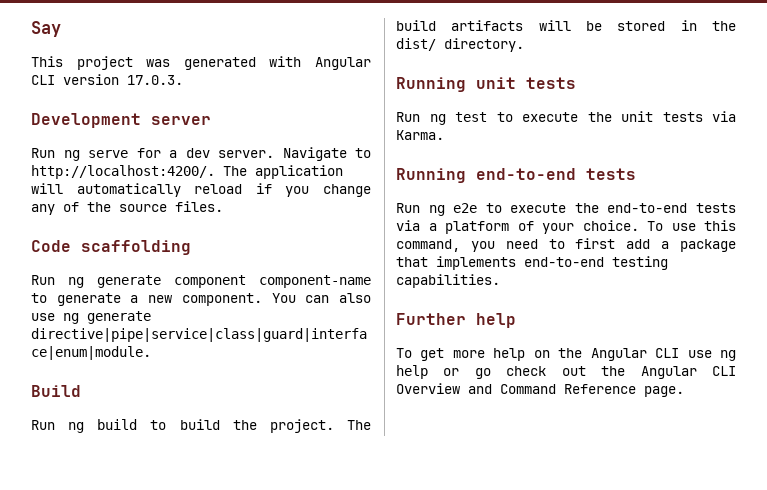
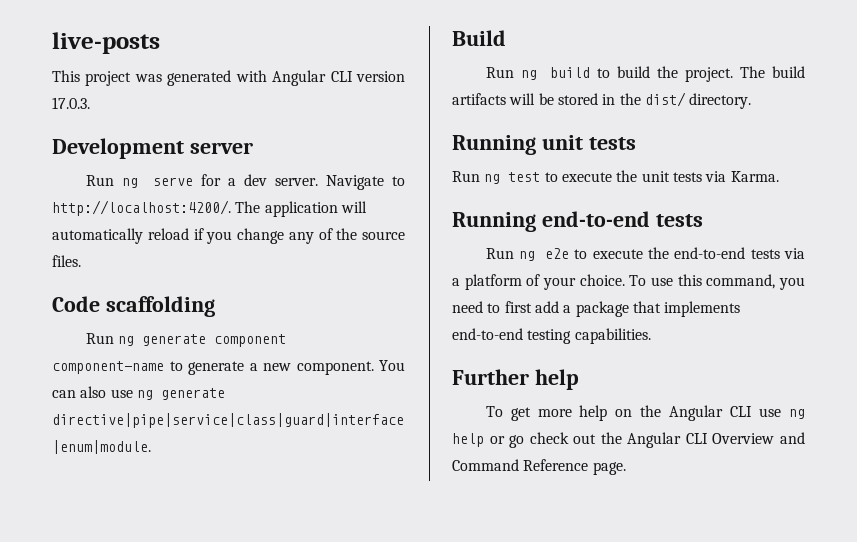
[31,21,61,37] Say -> [52,32,160,54] live-posts

